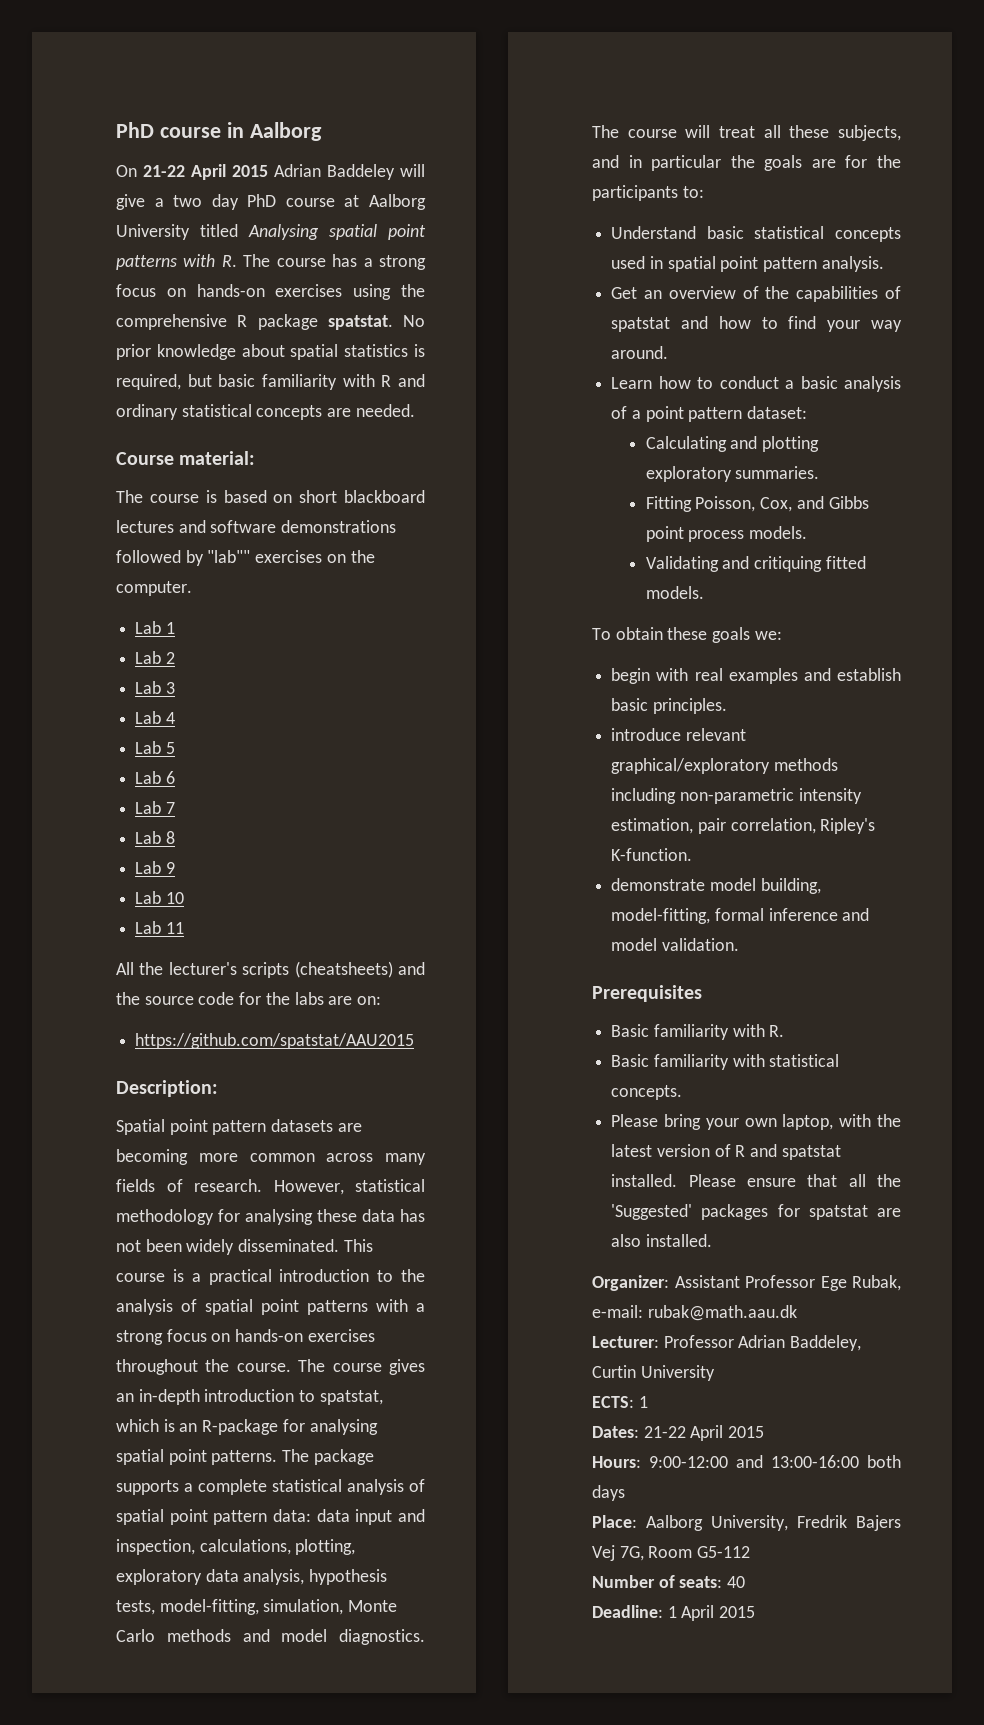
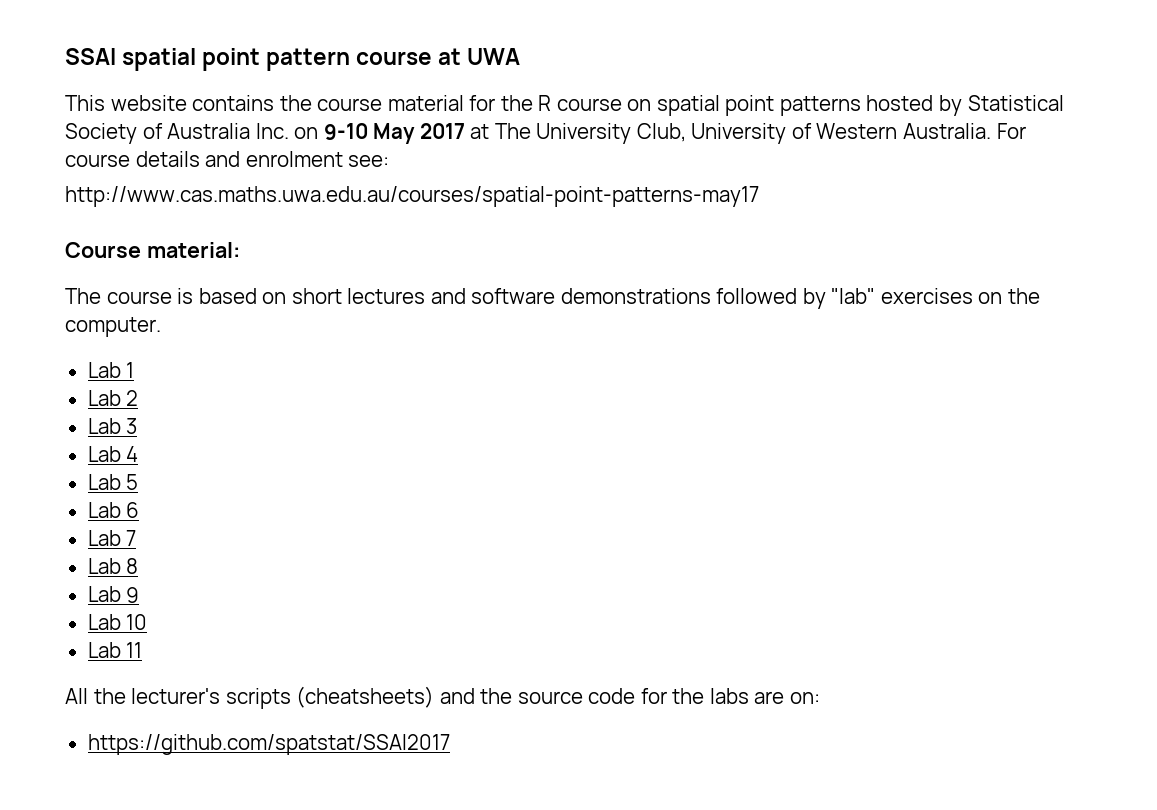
[116,122,322,141] [116,164,425,180] [116,194,426,210] [116,224,426,240] [116,254,427,270] [116,284,426,300] [116,314,425,330] [116,344,426,360] [116,374,425,390] [116,404,415,420] PhD course in Aalborg // On 21-22 April 2015 Adrian Baddeley will give a two day PhD course at Aalborg University titled Analysing spatial point patterns with R. The course has a strong focus on hands-on exercises using the comprehensive R package spatstat. No prior knowledge about spatial statistics is required, but basic familiarity with R and ordinary statistical concepts are needed. -> [65,48,521,71] [65,95,1064,116] [65,123,1026,144] [65,151,390,167] [65,186,759,207] SSAI spatial point pattern course at UWA // This website contains the course material for the R course on spatial point patterns hosted by Statistical Society of Australia Inc. on 9-10 May 2017 at The University Club, University of Western Australia. For course details and enrolment see: // http://www.cas.maths.uwa.edu.au/courses/spatial-point-patterns-may17
[344,490,425,503] blackboard -> (342, 296) none
[207,550,251,563] "lab"" -> [831,288,876,304] "lab"
[135,1033,415,1049] [116,1080,218,1097] [116,1119,362,1135] [116,1149,426,1165] [116,1179,425,1195] [116,1209,425,1225] [116,1239,373,1255] [116,1269,425,1285] [116,1299,425,1315] [116,1329,375,1345] [116,1359,425,1375] [116,1389,383,1405] [116,1419,378,1435] [116,1449,374,1465] [116,1479,425,1495] [116,1509,425,1525] [116,1539,356,1555] [116,1569,388,1585] [116,1599,398,1615] [116,1629,425,1645] [592,125,901,141] [592,155,901,171] [592,185,704,201] [611,226,901,242] [611,256,884,272] [611,286,901,302] [611,316,902,332] [611,346,669,359] [611,376,901,392] [611,406,808,422] [645,436,820,452] [645,466,820,482] [645,496,869,512] [645,526,808,542] [645,556,866,572] [645,586,704,599] [592,627,782,643] [611,668,901,684] [611,698,727,714] [611,728,746,741] [611,758,838,774] [611,788,862,804] [611,818,876,834] [611,848,693,861] [611,878,821,894] [611,908,870,924] [611,938,739,951] [592,985,702,1002] [611,1024,785,1040] [611,1054,840,1070] [611,1085,683,1100] [611,1114,901,1130] [611,1144,841,1160] [611,1174,901,1187] [611,1204,901,1220] [611,1234,712,1247] [592,1275,901,1291] [592,1305,797,1321] [592,1335,862,1351] [592,1365,715,1381] [592,1396,648,1408] [592,1425,765,1441] [592,1455,901,1468] [592,1485,625,1501] [592,1515,901,1531] [592,1545,751,1561] [592,1575,746,1588] [592,1605,756,1621] https://github.com/spatstat/AAU2015 // Description: // Spatial point pattern datasets are becoming more common across many fields of research. However, statistical methodology for analysing these data has not been widely disseminated. This course is a practical introduction to the analysis of spatial point patterns with a strong focus on hands-on exercises throughout the course. The course gives an in-depth introduction to spatstat, which is an R-package for analysing spatial point patterns. The package supports a complete statistical analysis of spatial point pattern data: data input and inspection, calculations, plotting, exploratory data analysis, hypothesis tests, model-fitting, simulation, Monte Carlo methods and model diagnostics. The course will treat all these subjects, and in particular the goals are for the participants to: // Understand basic statistical concepts used in spatial point pattern analysis. // Get an overview of the capabilities of spatstat and how to find your way around. // Learn how to conduct a basic analysis of a point pattern dataset: // Calculating and plotting exploratory summaries. // Fitting Poisson, Cox, and Gibbs point process models. // Validating and critiquing fitted models. // To obtain these goals we: // begin with real examples and establish basic principles. // introduce relevant graphical/exploratory methods including non-parametric intensity estimation, pair correlation, Ripley's K-function. // demonstrate model building, model-fitting, formal inference and model validation. // Prerequisites // Basic familiarity with R. // Basic familiarity with statistical concepts. // Please bring your own laptop, with the latest version of R and spatstat installed. Please ensure that all the 'Suggested' packages for spatstat are also installed. // Organizer: Assistant Professor Ege Rubak, e-mail: rubak@math.aau.dk // Lecturer: Professor Adrian Baddeley, Curtin University // ECTS: 1 // Dates: 21-22 April 2015 // Hours: 9:00-12:00 and 13:00-16:00 both days // Place: Aalborg University, Fredrik Bajers Vej 7G, Room G5-112 // Number of seats: 40 // Deadline: 1 April 2015 -> [87,734,450,755] https://github.com/spatstat/SSAI2017

